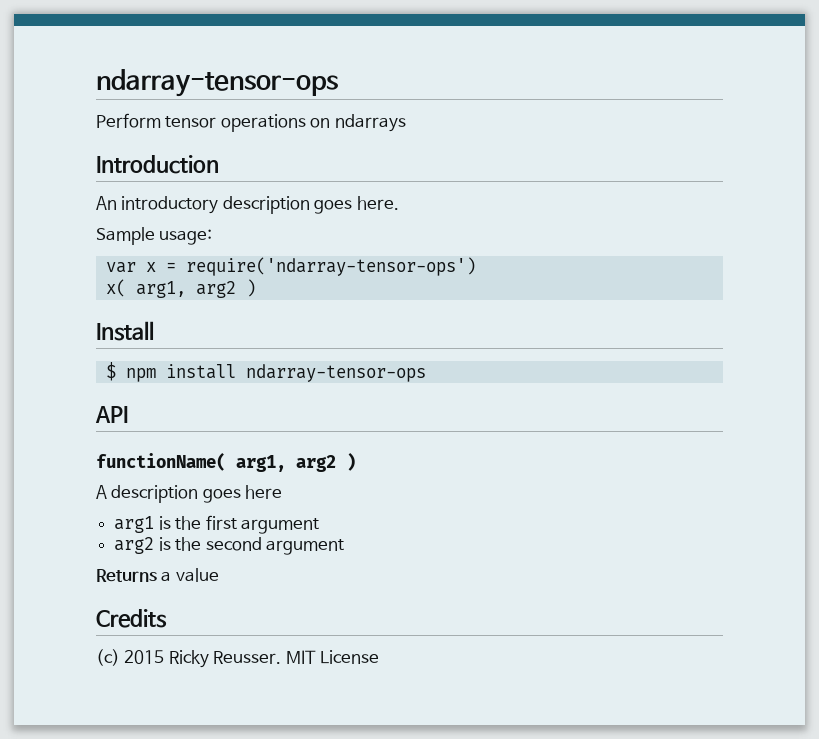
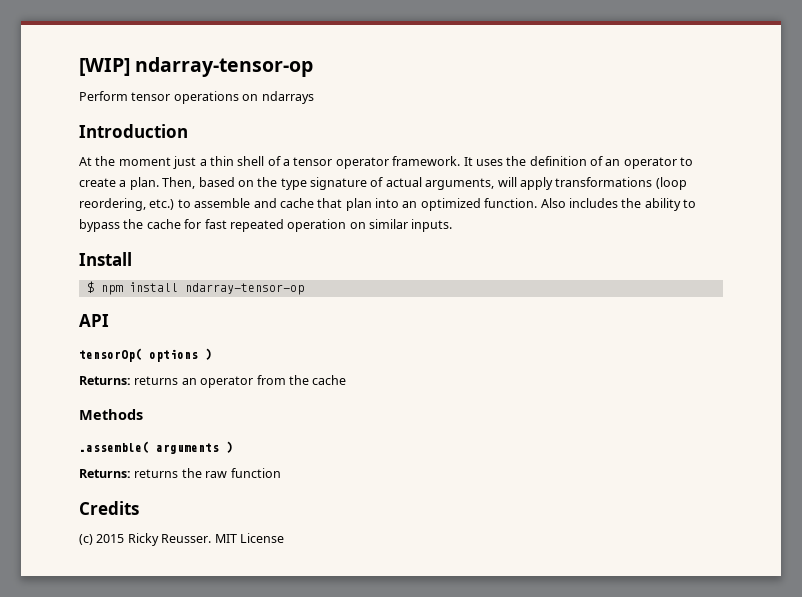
[96,69,338,97] ndarray-tensor-ops -> [79,57,314,77] [WIP] ndarray-tensor-op
[96,196,399,214] [96,227,213,245] [105,257,476,276] [105,279,256,298] An introductory description goes here. // Sample usage: // var x = require('ndarray-tensor-ops') // x( arg1, arg2 ) -> [79,156,694,169] [79,177,687,190] [79,198,696,211] [79,219,453,232] At the moment just a thin shell of a tensor operator framework. It uses the definition of an operator to create a plan. Then, based on the type signature of actual arguments, will apply transformations (loop reordering, etc.) to assemble and cache that plan into an optimized function. Also includes the ability to bypass the cache for fast repeated operation on similar inputs.
[245,364,426,382] ndarray-tensor-ops -> [184,283,304,295] ndarray-tensor-op
[96,453,356,472] [96,485,283,503] [114,515,319,534] [114,537,344,555] [96,568,219,582] functionName( arg1, arg2 ) // A description goes here // arg1 is the first argument // arg2 is the second argument // Returns a value -> [79,348,212,362] [79,375,347,388] [79,409,143,420] [79,441,233,454] [79,468,281,478] tensorOp( options ) // Returns: returns an operator from the cache // Methods // .assemble( arguments ) // Returns: returns the raw function

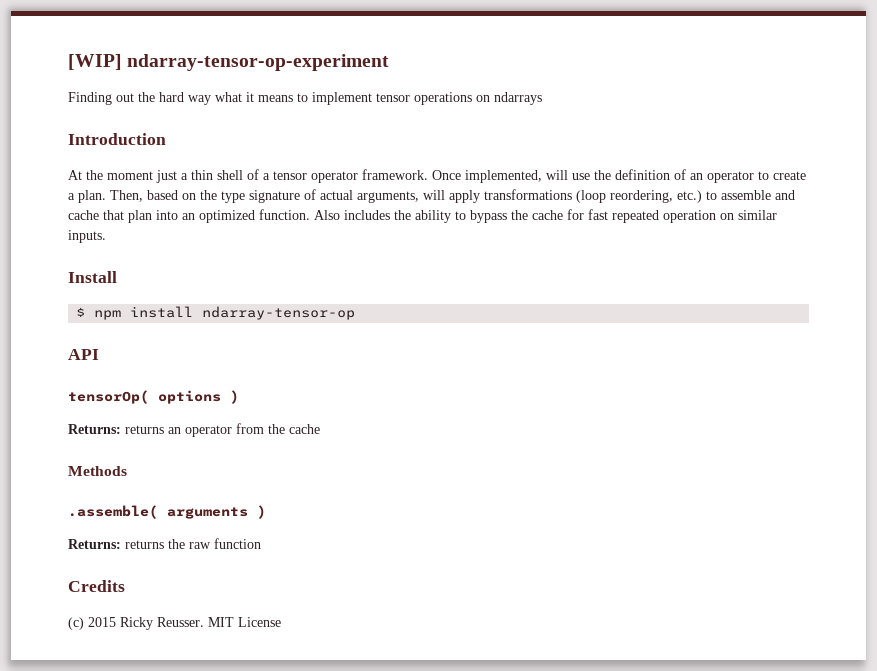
[135,57,314,77] [79,91,128,101] ndarray-tensor-op // Perform -> [127,54,390,71] [68,92,372,105] ndarray-tensor-op-experiment // Finding out the hard way what it means to implement
[463,157,503,166] It uses -> [432,170,590,183] Once implemented, will use

